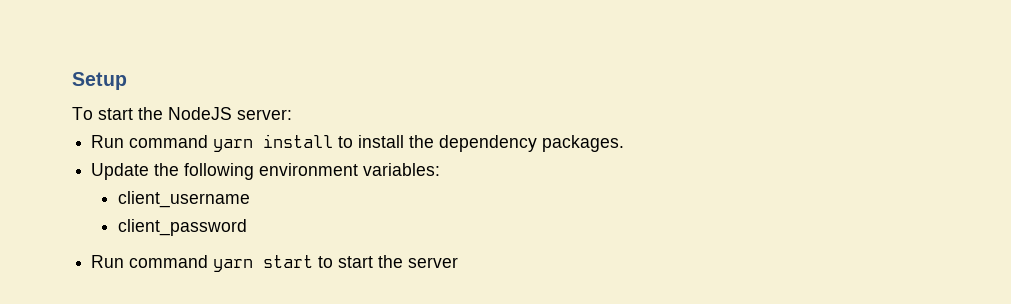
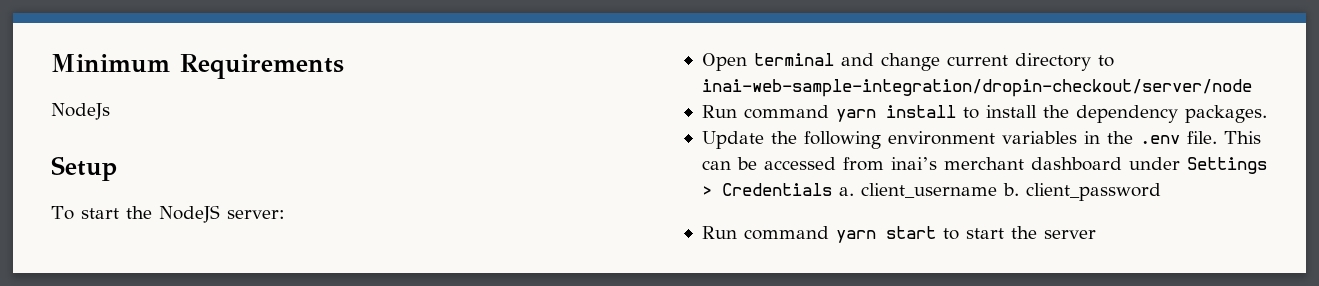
(72, 81) none -> [51,54,344,79] [51,103,110,120] Minimum Requirements // NodeJs //
(292, 114) none -> [701,53,1114,71] [701,79,1252,97] // Open terminal and change current directory to inai-web-sample-integration/dropin-checkout/server/node
[363,163,441,176] variables: // -> [1001,131,1261,144] [701,157,1267,174] [701,183,854,196] variables in the .env file. This can be accessed from inai’s merchant dashboard under Settings > Credentials a.
(251, 199) // -> [1002,183,1019,196] b.

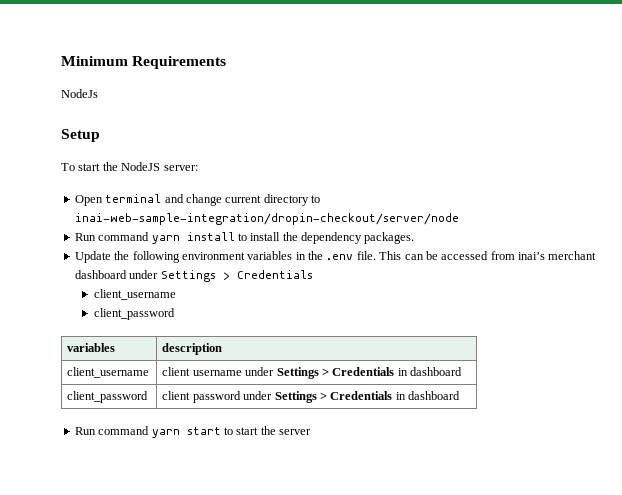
[838,183,1161,201] a. client_username b. client_password -> [93,289,176,300] [93,308,175,320] [67,343,116,352] [162,343,223,355] [67,367,150,378] [162,367,463,379] [67,391,149,403] [162,391,461,403] // client_username // client_password // variables | description // client_username | client username under Settings > Credentials in dashboard // client_password | client password under Settings > Credentials in dashboard

